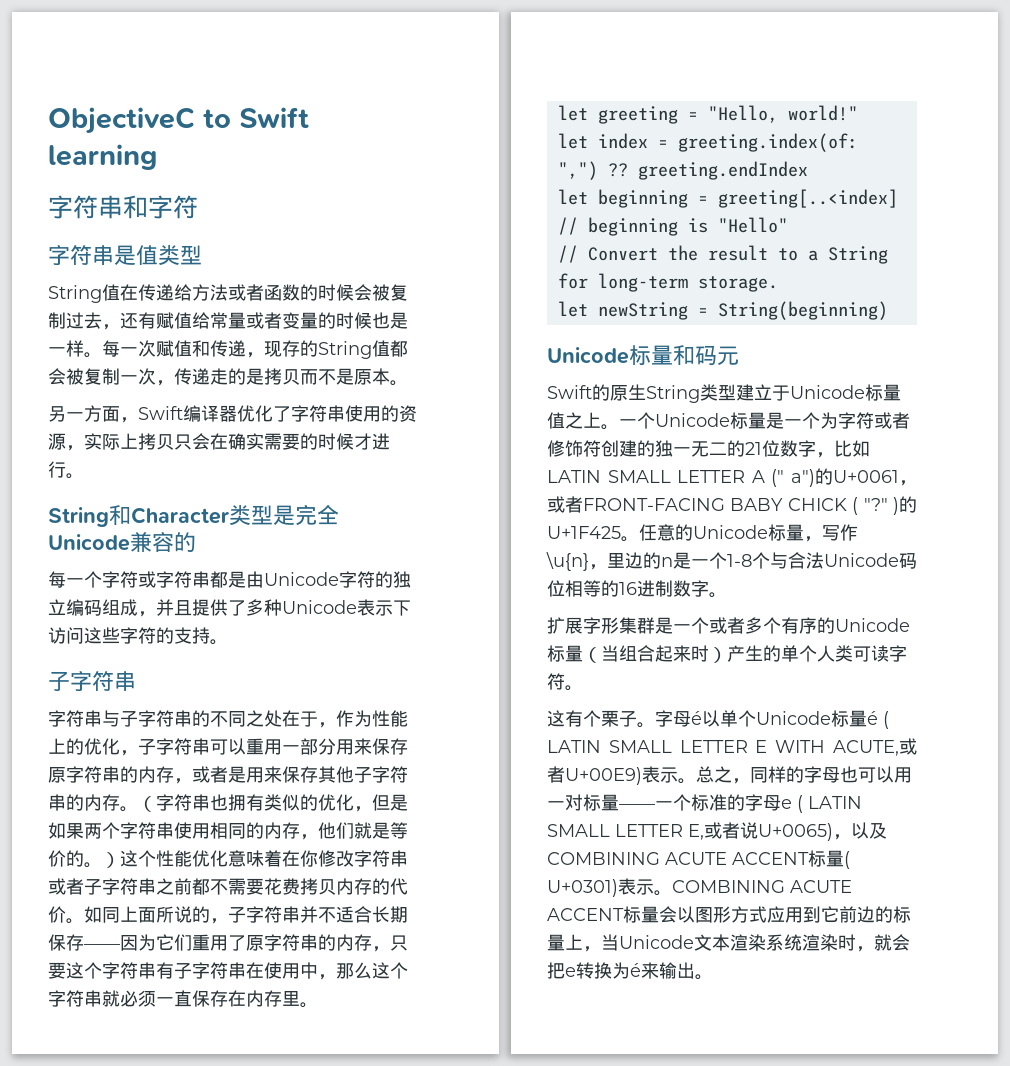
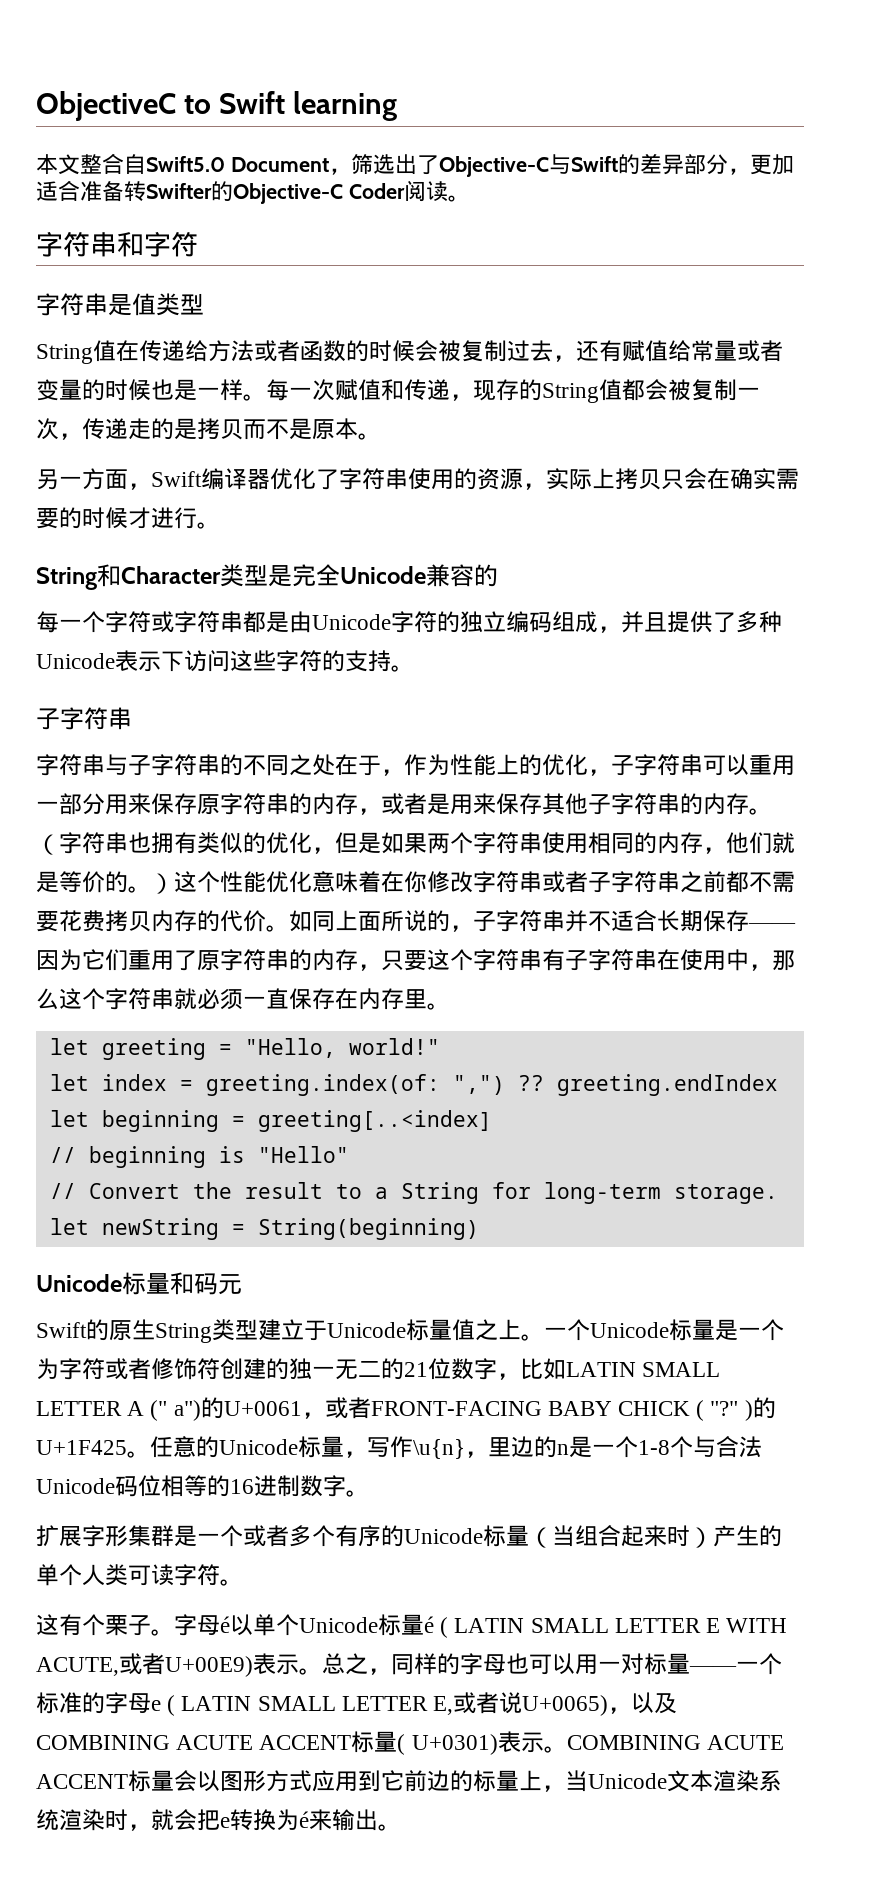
(157, 157) none -> [36,153,794,177] [36,180,470,204] // 本文整合自Swift5.0 Document，筛选出了Objective-C与Swift的差异部分，更加适合准备转Swifter的Objective-C Coder阅读。

